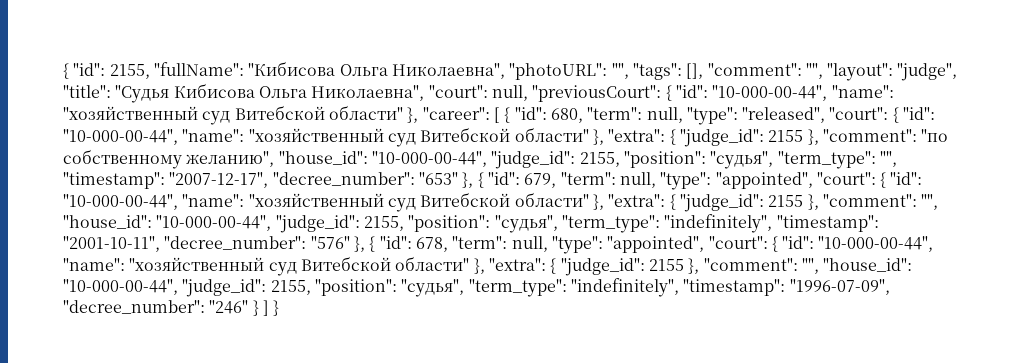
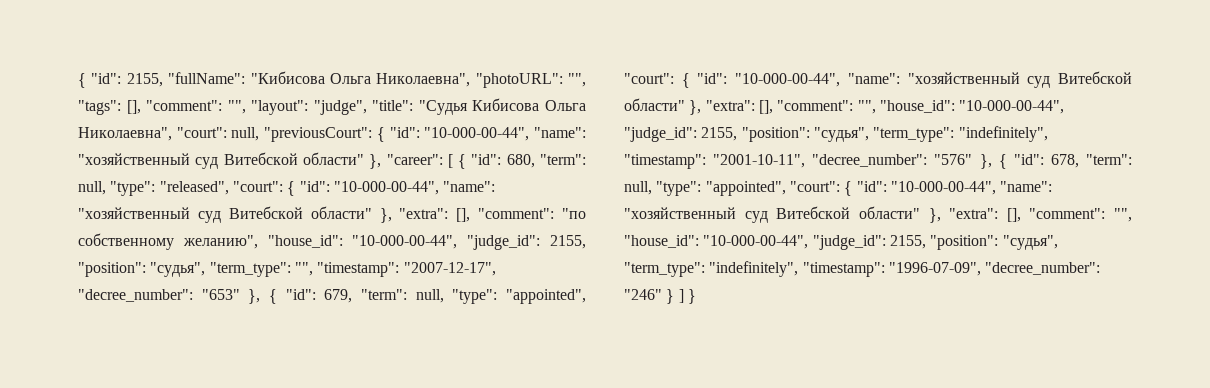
[669,129,819,147] { "judge_id": 2155 }, -> [456,208,471,222] [],
[669,194,819,212] { "judge_id": 2155 }, -> [758,100,773,114] [],
[550,258,700,276] { "judge_id": 2155 }, -> [1006,208,1021,222] [],

